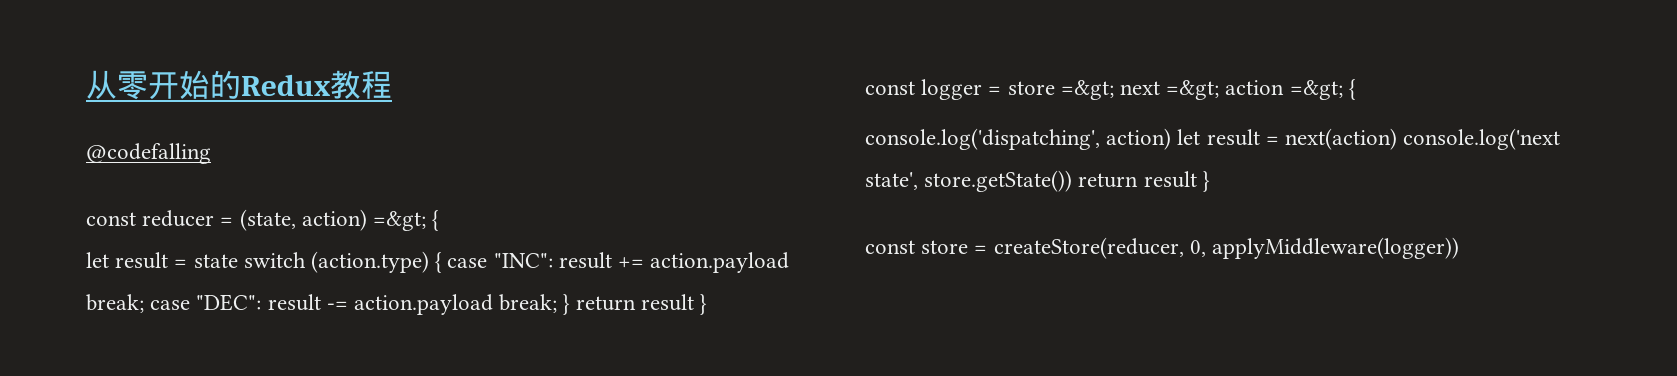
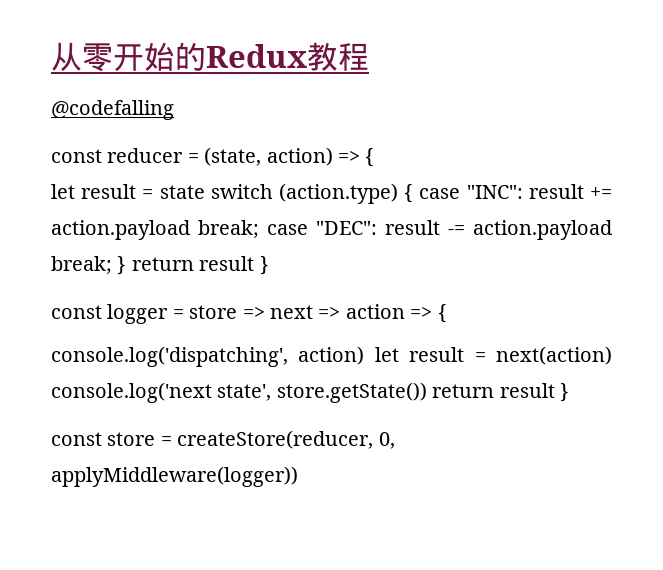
[373,211,427,231] =&gt; -> [338,150,360,163] =>
[1060,80,1343,100] =&gt; next =&gt; action =&gt; -> [242,304,433,319] => next => action =>

